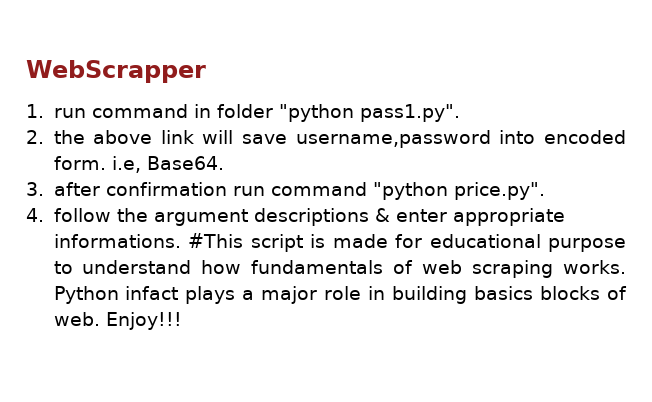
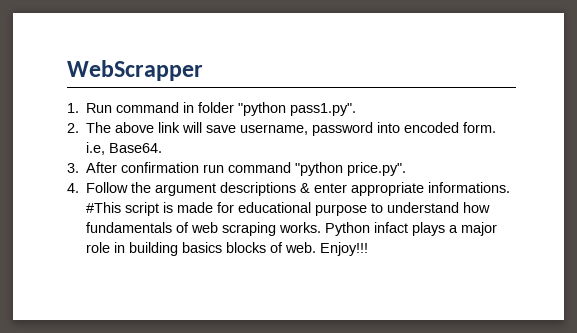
[53,108,86,118] run -> [86,103,113,113] Run
[53,130,85,144] the -> [86,122,112,133] The
[295,130,491,148] username,password -> [240,122,374,136] username, password
[53,182,100,196] after -> [86,162,118,173] After
[53,208,111,222] follow -> [86,182,129,193] Follow

